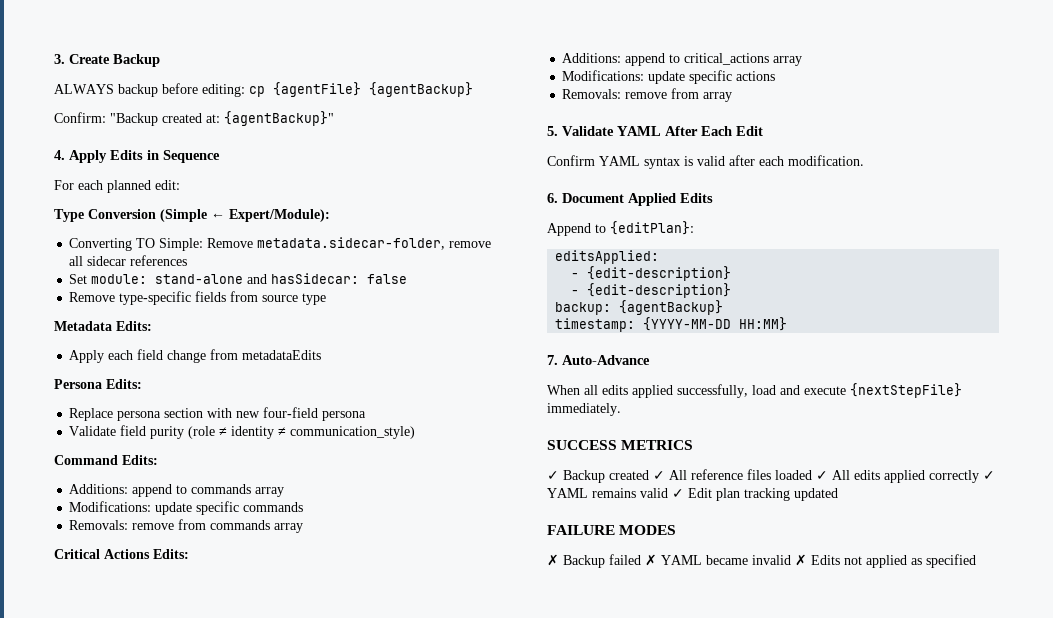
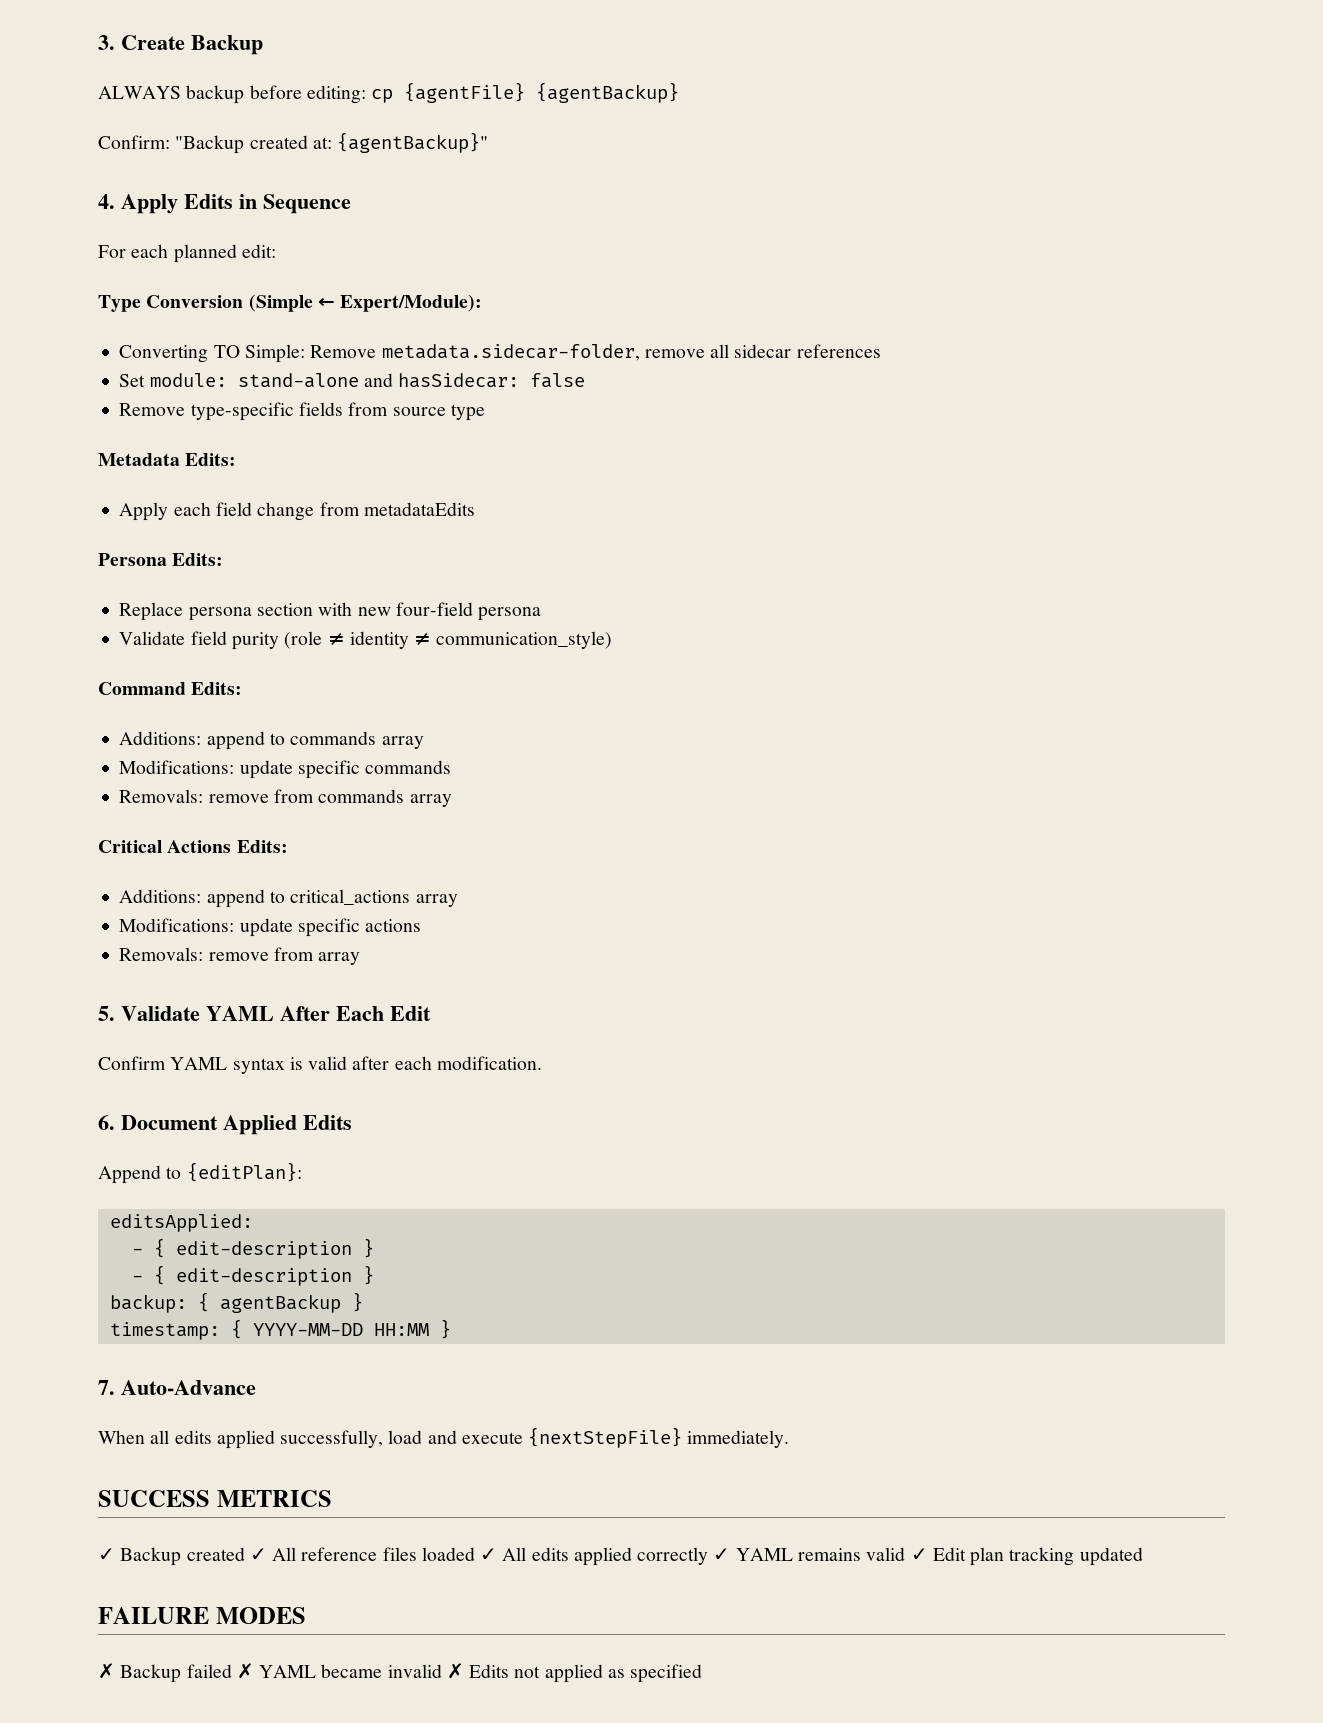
[587,266,732,281] [571,283,732,298] [555,300,724,315] [555,317,788,332] {edit-description} // - {edit-description} // backup: {agentBackup} // timestamp: {YYYY-MM-DD HH:MM} -> [153,1238,374,1259] [131,1265,374,1286] [109,1292,363,1313] [109,1319,451,1340] { edit-description } // - { edit-description } // backup: { agentBackup } // timestamp: { YYYY-MM-DD HH:MM }

